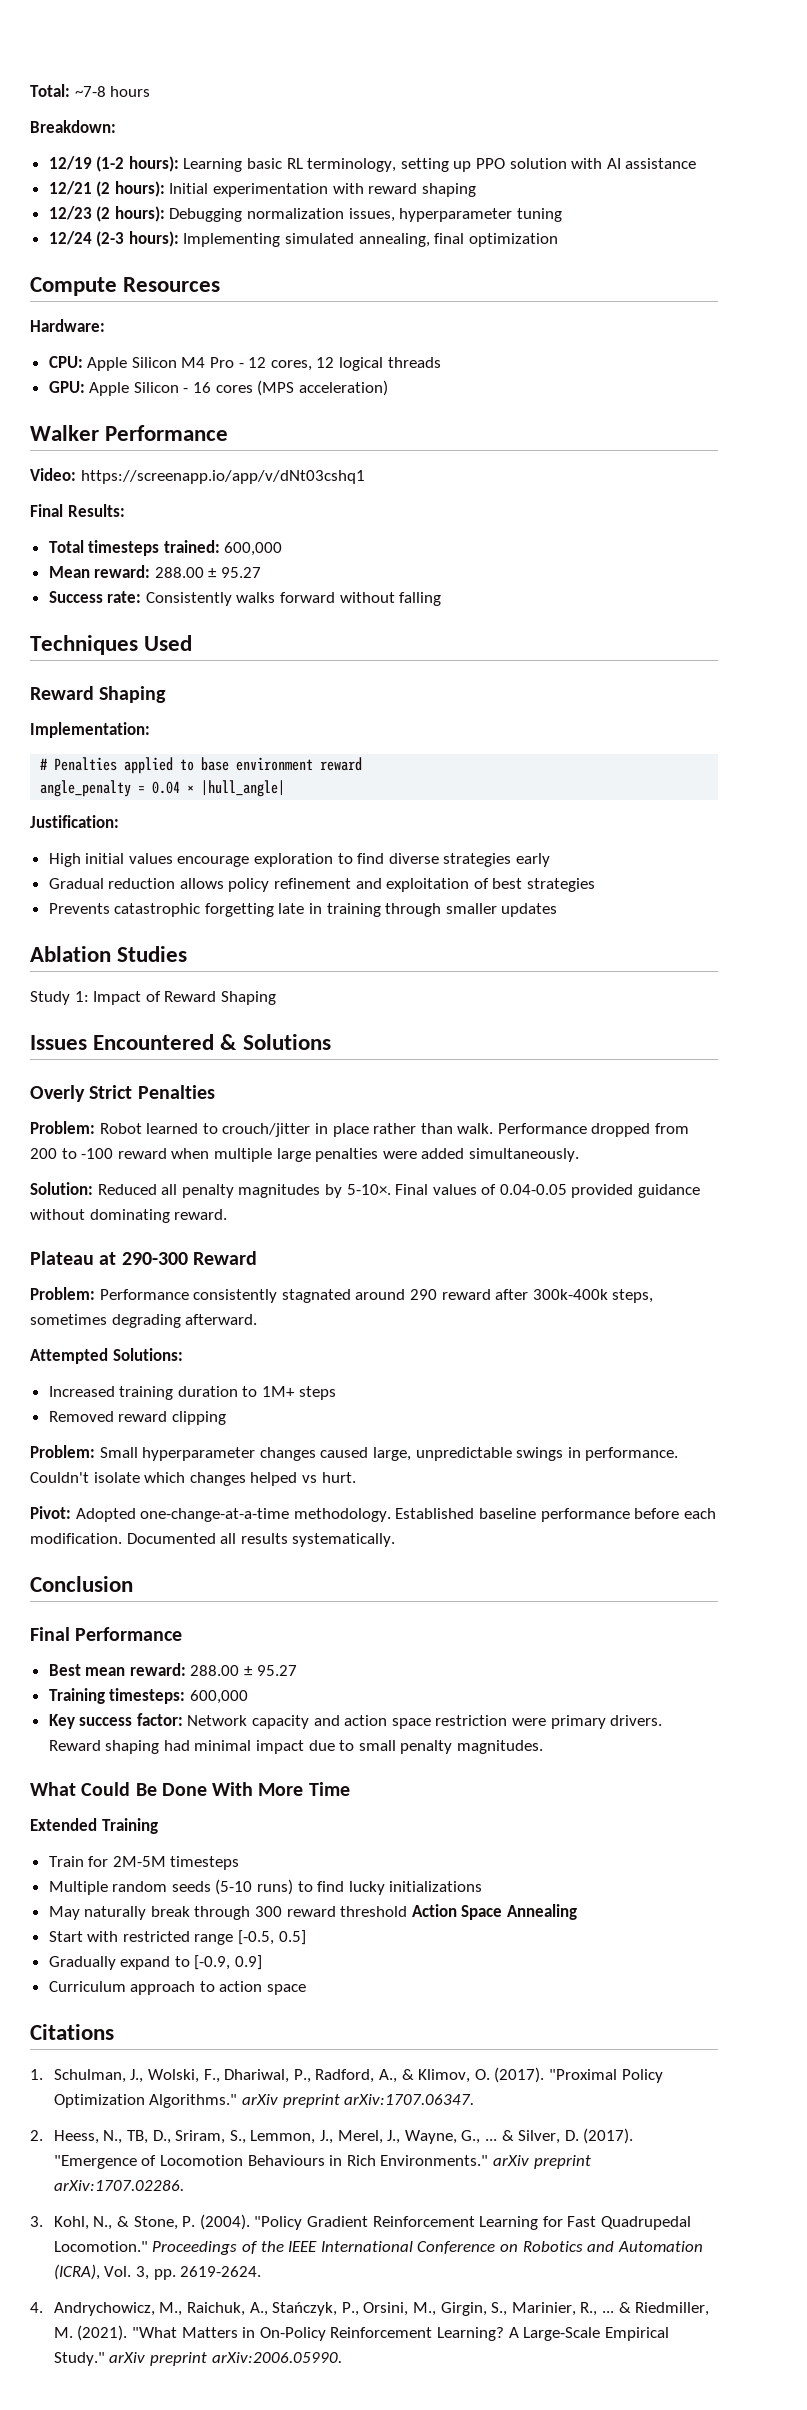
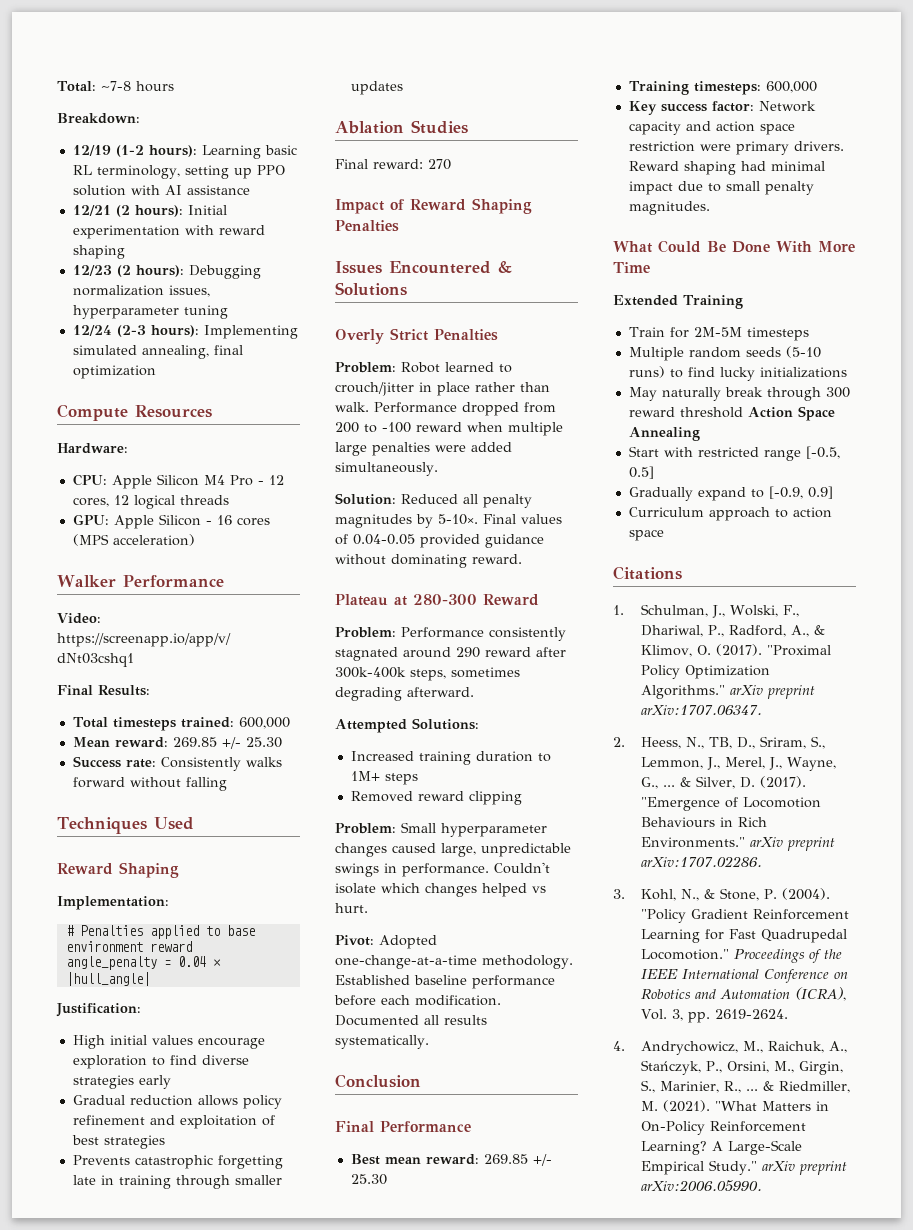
[154,567,262,578] 288.00 ± 95.27 -> [172,737,282,749] 269.85 +/- 25.30
[30,991,89,1005] Study 1: -> [335,159,451,170] Final reward: 270 //
(276, 998) none -> [335,220,399,232] Penalties
[121,1252,188,1265] 290-300 -> [413,594,477,605] 280-300
[190,1665,297,1676] 288.00 ± 95.27 -> [483,1154,552,1166] [350,1174,387,1185] 269.85 +/- 25.30

